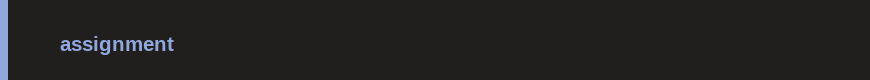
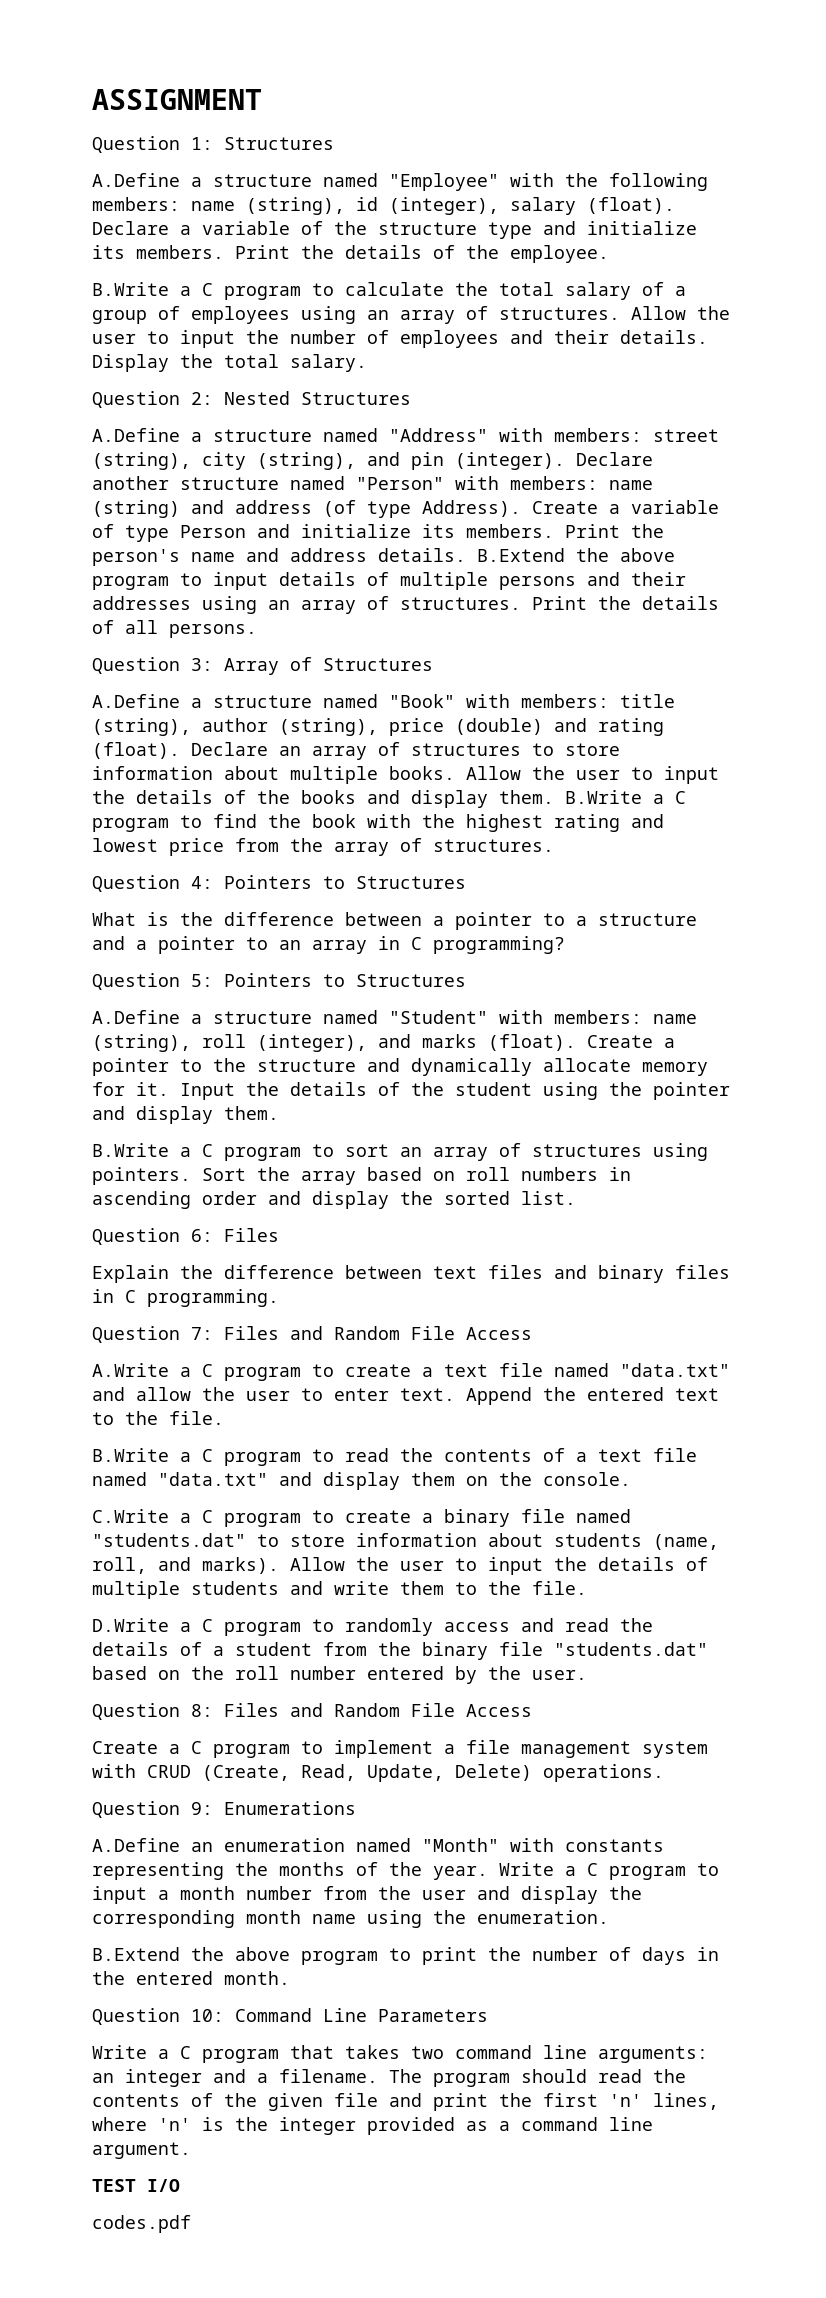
[60,36,174,55] assignment -> [92,89,262,110] [92,136,334,153] [92,173,708,191] [92,197,675,215] [92,221,697,239] [92,245,609,263] [92,282,686,300] [92,306,730,324] [92,330,708,348] [92,354,367,372] [92,391,411,408] [92,428,719,442] [92,452,653,470] [92,476,653,490] [92,500,719,518] [92,524,664,542] [92,548,675,566] [92,572,686,590] [92,596,719,614] [92,620,257,638] [92,657,433,675] [92,694,675,708] [92,718,664,736] [92,742,620,760] [92,766,719,784] [92,790,686,808] [92,814,664,832] [92,838,554,856] [92,875,466,892] [92,912,697,930] [92,936,565,954] [92,973,466,990] [92,1010,697,1024] [92,1034,675,1052] [92,1058,708,1076] [92,1082,730,1100] [92,1106,279,1124] [92,1143,708,1161] [92,1167,631,1185] [92,1191,576,1209] [92,1228,279,1245] [92,1265,730,1283] [92,1289,279,1307] [92,1326,532,1343] [92,1363,730,1381] [92,1387,719,1405] [92,1411,224,1425] [92,1448,697,1466] [92,1472,631,1490] [92,1509,631,1527] [92,1533,719,1550] [92,1557,708,1575] [92,1581,587,1599] [92,1618,653,1636] [92,1642,708,1660] [92,1666,587,1684] [92,1703,532,1720] [92,1740,708,1758] [92,1764,664,1782] [92,1801,356,1818] [92,1838,664,1852] [92,1862,719,1880] [92,1886,642,1904] [92,1910,609,1928] [92,1947,719,1965] [92,1971,290,1985] [92,2008,488,2025] [92,2045,708,2063] [92,2069,686,2087] [92,2093,719,2111] [92,2117,653,2135] [92,2142,191,2159] [92,2179,180,2192] [92,2215,191,2233] ASSIGNMENT // Question 1: Structures // A.Define a structure named "Employee" with the following members: name (string), id (integer), salary (float). Declare a variable of the structure type and initialize its members. Print the details of the employee. // B.Write a C program to calculate the total salary of a group of employees using an array of structures. Allow the user to input the number of employees and their details. Display the total salary. // Question 2: Nested Structures // A.Define a structure named "Address" with members: street (string), city (string), and pin (integer). Declare another structure named "Person" with members: name (string) and address (of type Address). Create a variable of type Person and initialize its members. Print the person's name and address details. B.Extend the above program to input details of multiple persons and their addresses using an array of structures. Print the details of all persons. // Question 3: Array of Structures // A.Define a structure named "Book" with members: title (string), author (string), price (double) and rating (float). Declare an array of structures to store information about multiple books. Allow the user to input the details of the books and display them. B.Write a C program to find the book with the highest rating and lowest price from the array of structures. // Question 4: Pointers to Structures // What is the difference between a pointer to a structure and a pointer to an array in C programming? // Question 5: Pointers to Structures // A.Define a structure named "Student" with members: name (string), roll (integer), and marks (float). Create a pointer to the structure and dynamically allocate memory for it. Input the details of the student using the pointer and display them. // B.Write a C program to sort an array of structures using pointers. Sort the array based on roll numbers in ascending order and display the sorted list. // Question 6: Files // Explain the difference between text files and binary files in C programming. // Question 7: Files and Random File Access // A.Write a C program to create a text file named "data.txt" and allow the user to enter text. Append the entered text to the file. // B.Write a C program to read the contents of a text file named "data.txt" and display them on the console. // C.Write a C program to create a binary file named "students.dat" to store information about students (name, roll, and marks). Allow the user to input the details of multiple students and write them to the file. // D.Write a C program to randomly access and read the details of a student from the binary file "students.dat" based on the roll number entered by the user. // Question 8: Files and Random File Access // Create a C program to implement a file management system with CRUD (Create, Read, Update, Delete) operations. // Question 9: Enumerations // A.Define an enumeration named "Month" with constants representing the months of the year. Write a C program to input a month number from the user and display the corresponding month name using the enumeration. // B.Extend the above program to print the number of days in the entered month. // Question 10: Command Line Parameters // Write a C program that takes two command line arguments: an integer and a filename. The program should read the contents of the given file and print the first 'n' lines, where 'n' is the integer provided as a command line argument. // TEST I/O // codes.pdf

